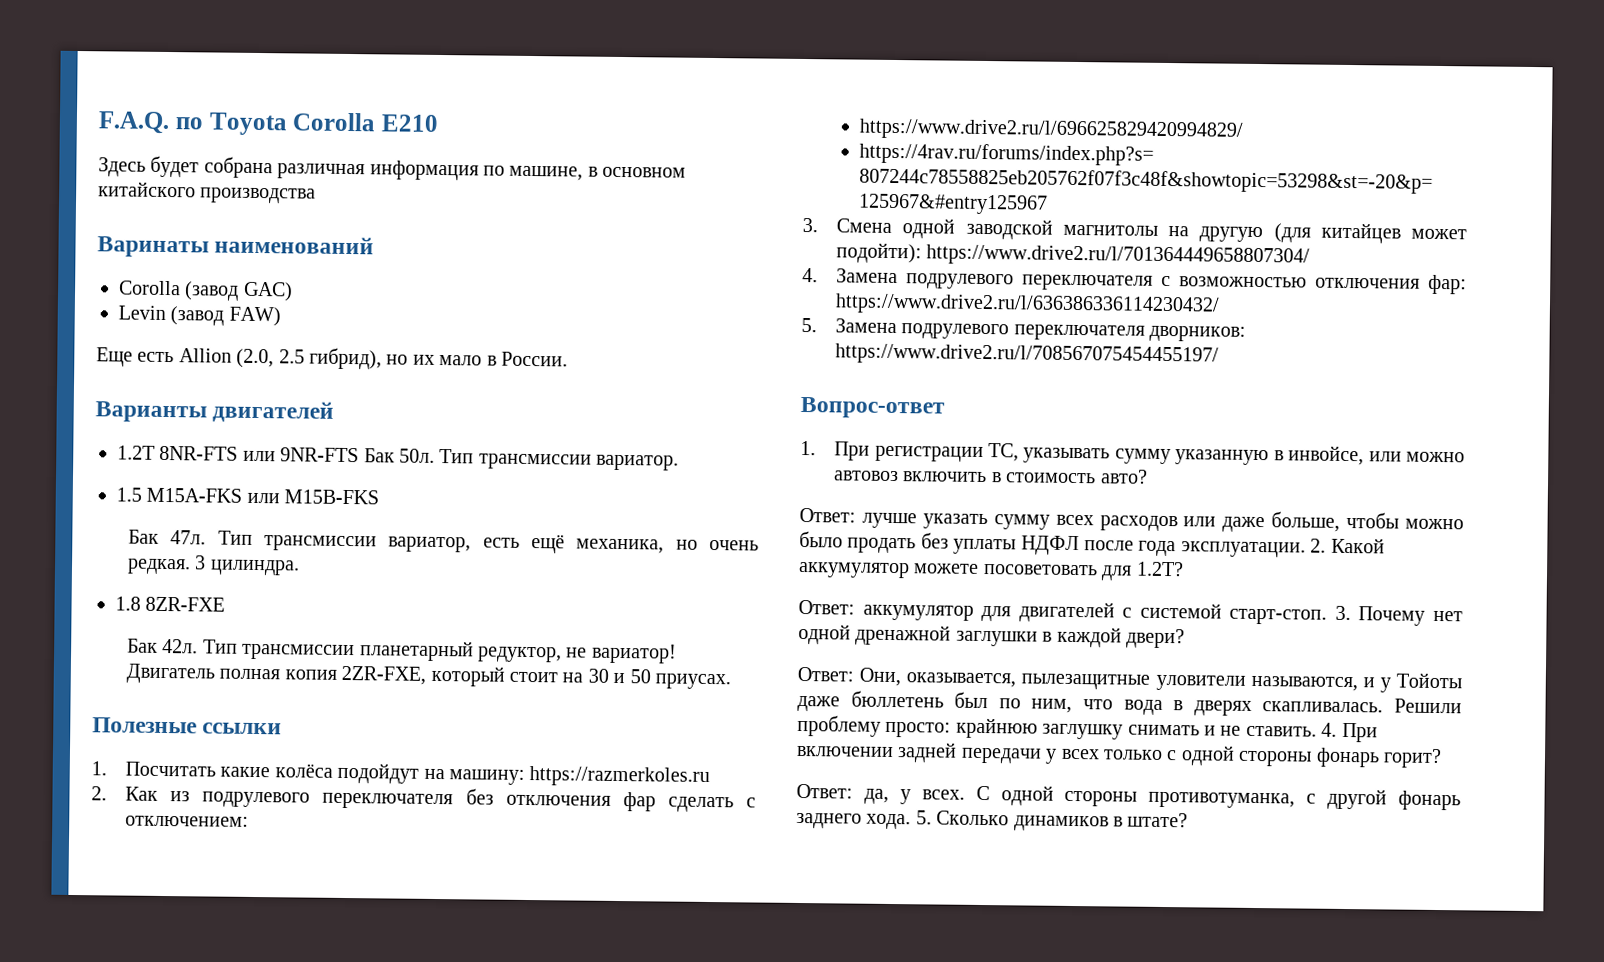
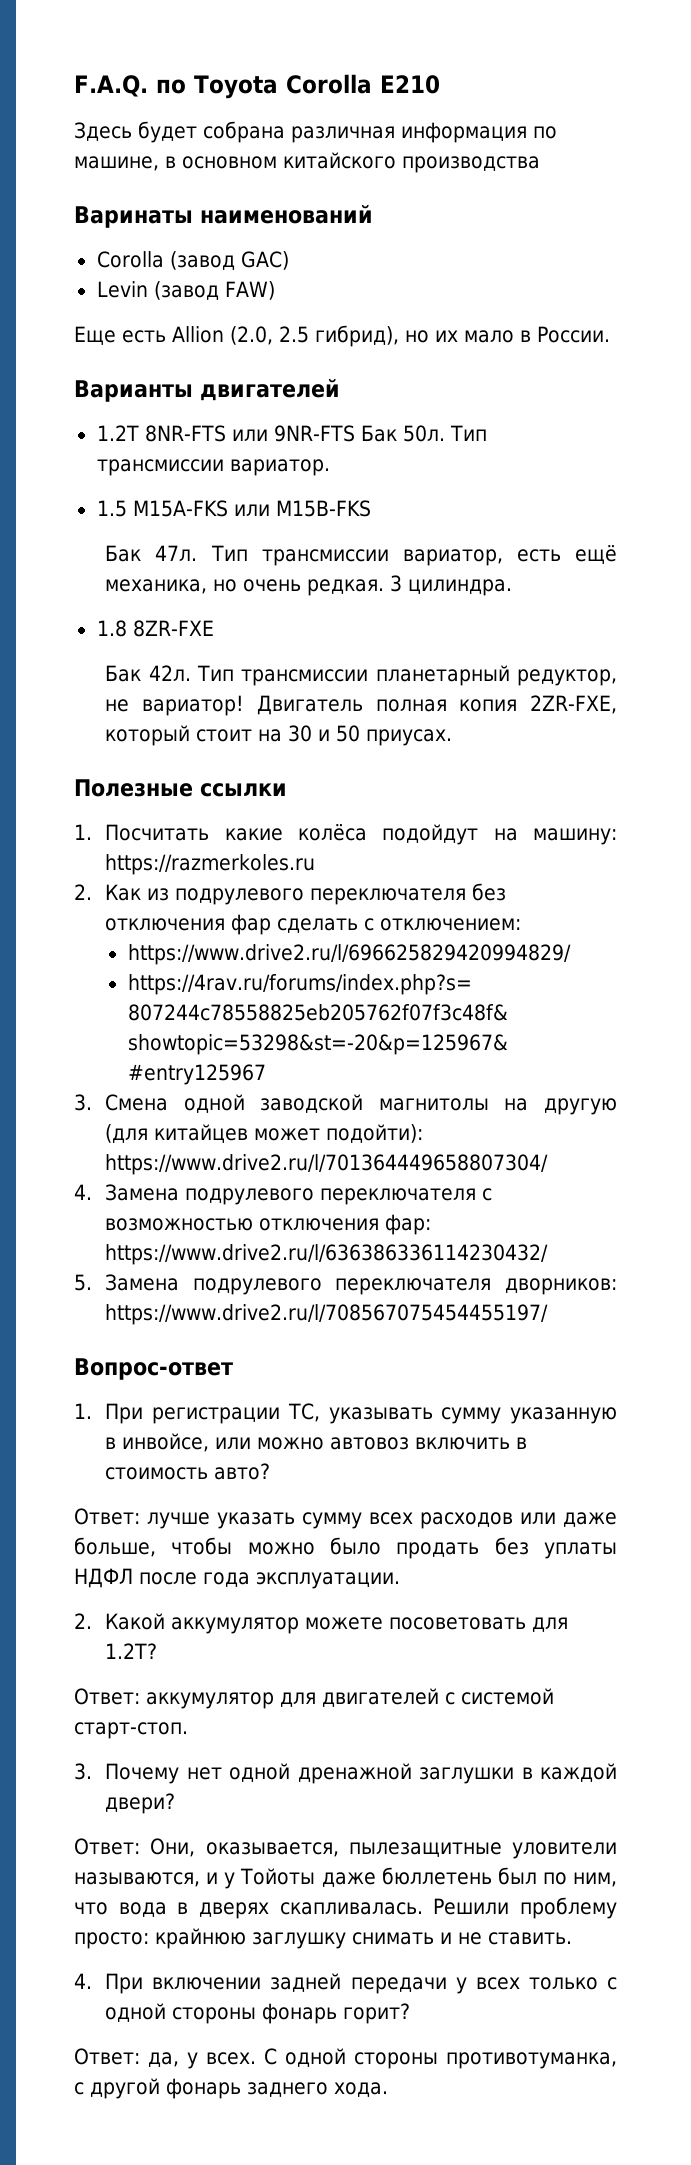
(1306, 549) none -> (400, 1580) //
(1328, 616) none -> (188, 1730) //
(1317, 731) none -> (572, 1938) //
[915,810,1189,832] 5. Сколько динамиков в штате? -> (388, 2089) none

